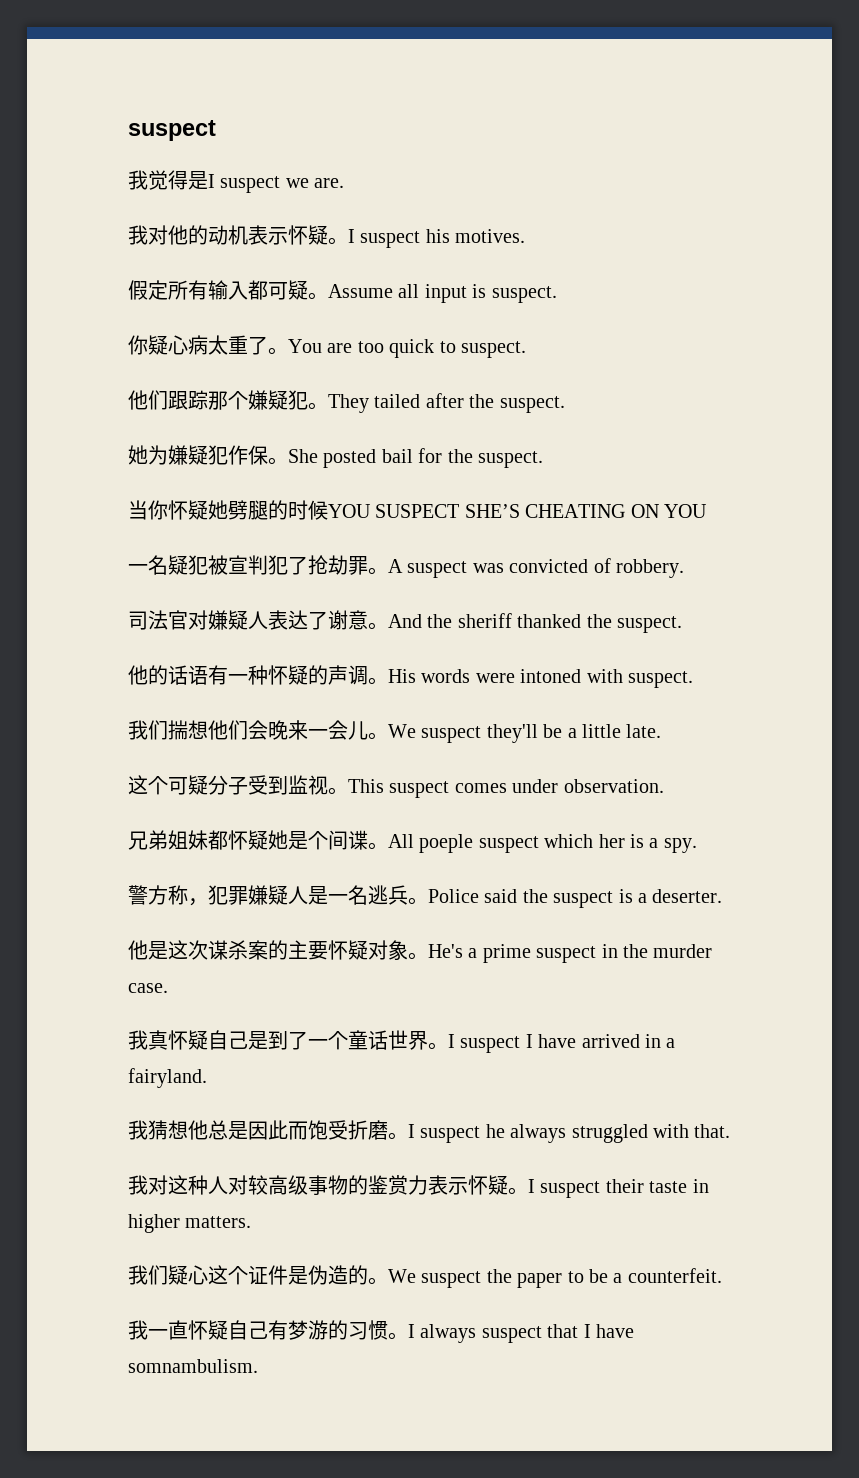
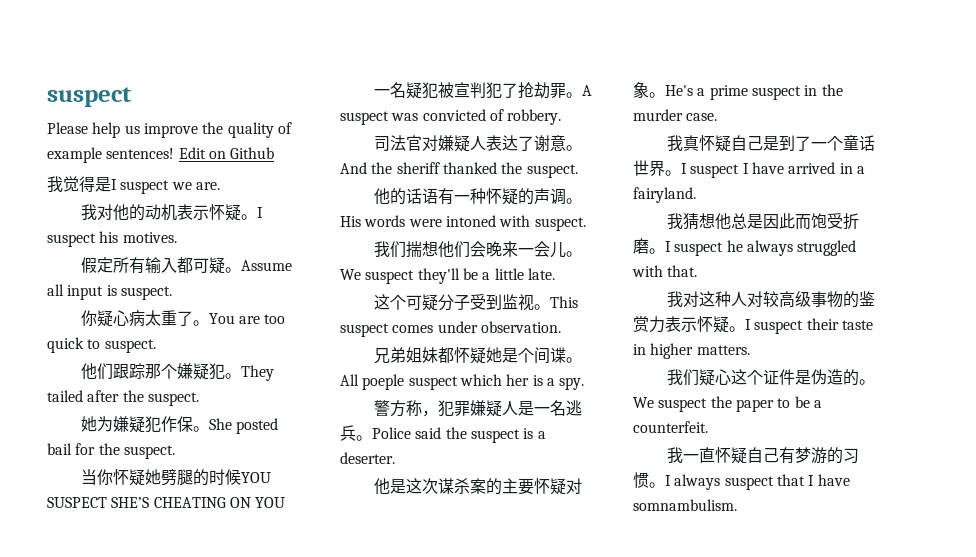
[128,120,216,141] suspect -> [47,87,132,107] [47,122,292,138] [47,147,275,163] suspect // Please help us improve the quality of example sentences! Edit on Github

